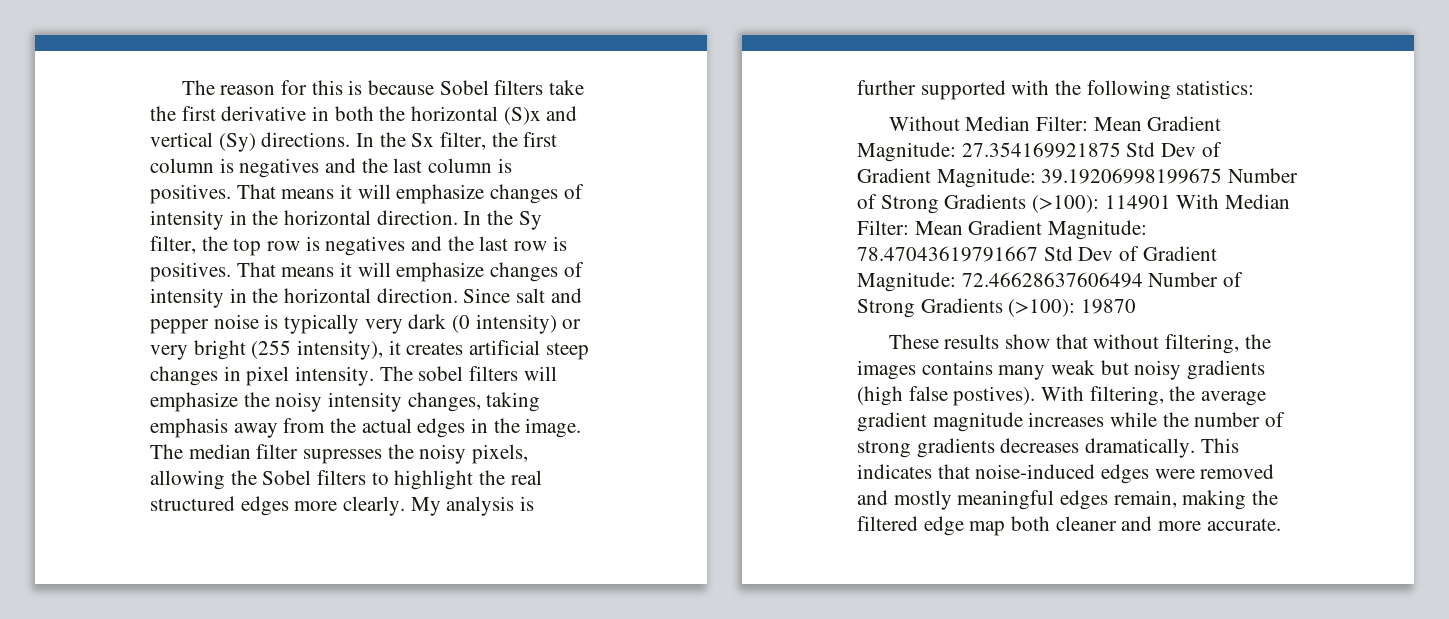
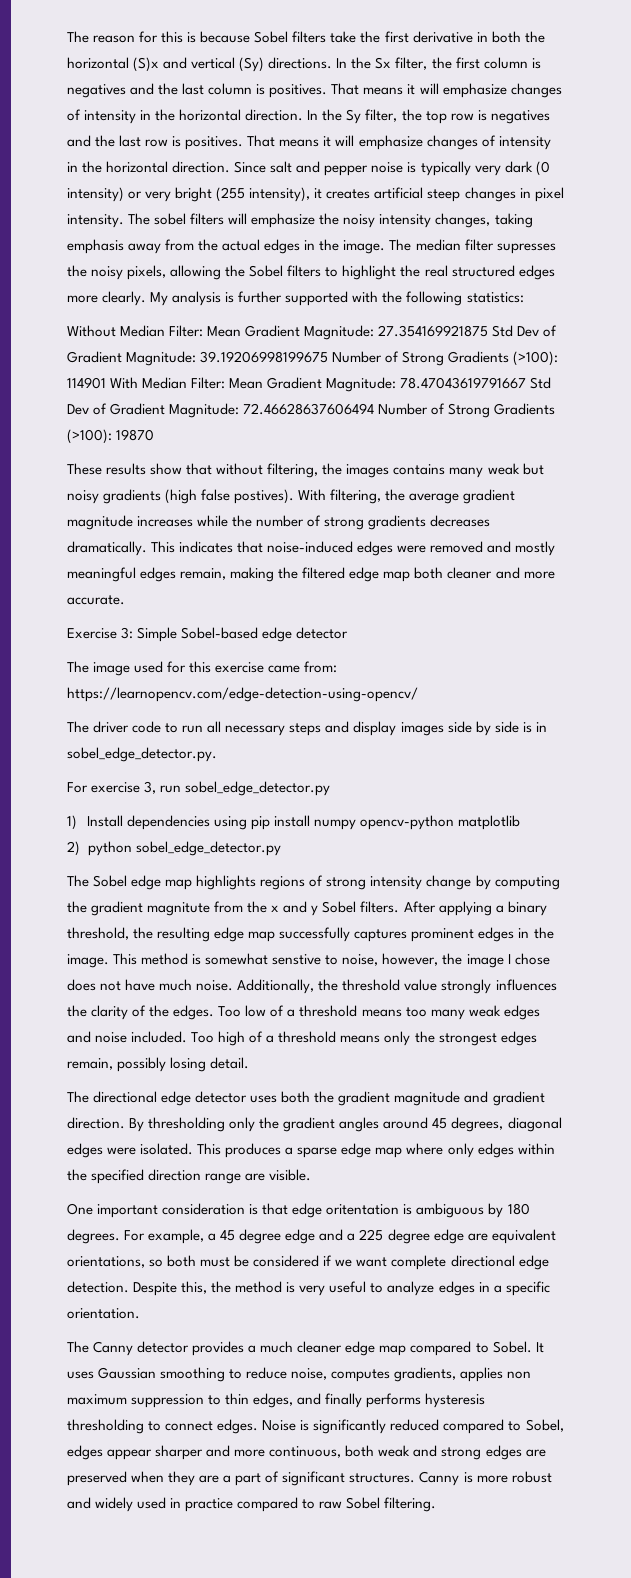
(1281, 524) none -> [67,627,349,642] [67,661,338,676] [67,687,418,702] [67,721,547,736] [67,747,217,762] [67,781,331,796] [67,815,521,830] [67,841,281,856] [67,875,560,890] [67,901,547,916] [67,927,554,942] [67,953,550,968] [67,979,557,994] [67,1005,540,1020] [67,1031,537,1046] [67,1057,250,1072] [67,1091,545,1106] [67,1117,562,1132] [67,1143,555,1158] [67,1169,312,1184] [67,1203,530,1218] [67,1229,556,1244] [67,1255,549,1270] [67,1281,550,1296] [67,1308,140,1319] [67,1341,544,1356] [67,1367,532,1382] [67,1393,486,1408] [67,1419,564,1434] [67,1445,546,1460] [67,1471,552,1486] [67,1497,437,1512] // Exercise 3: Simple Sobel-based edge detector // The image used for this exercise came from: https://learnopencv.com/edge-detection-using-opencv/ // The driver code to run all necessary steps and display images side by side is in sobel_edge_detector.py. // For exercise 3, run sobel_edge_detector.py // 1) Install dependencies using pip install numpy opencv-python matplotlib // 2) python sobel_edge_detector.py // The Sobel edge map highlights regions of strong intensity change by computing the gradient magnitute from the x and y Sobel filters. After applying a binary threshold, the resulting edge map successfully captures prominent edges in the image. This method is somewhat senstive to noise, however, the image I chose does not have much noise. Additionally, the threshold value strongly influences the clarity of the edges. Too low of a threshold means too many weak edges and noise included. Too high of a threshold means only the strongest edges remain, possibly losing detail. // The directional edge detector uses both the gradient magnitude and gradient direction. By thresholding only the gradient angles around 45 degrees, diagonal edges were isolated. This produces a sparse edge map where only edges within the specified direction range are visible. // One important consideration is that edge oritentation is ambiguous by 180 degrees. For example, a 45 degree edge and a 225 degree edge are equivalent orientations, so both must be considered if we want complete directional edge detection. Despite this, the method is very useful to analyze edges in a specific orientation. // The Canny detector provides a much cleaner edge map compared to Sobel. It uses Gaussian smoothing to reduce noise, computes gradients, applies non maximum suppression to thin edges, and finally performs hysteresis thresholding to connect edges. Noise is significantly reduced compared to Sobel, edges appear sharper and more continuous, both weak and strong edges are preserved when they are a part of significant structures. Canny is more robust and widely used in practice compared to raw Sobel filtering.

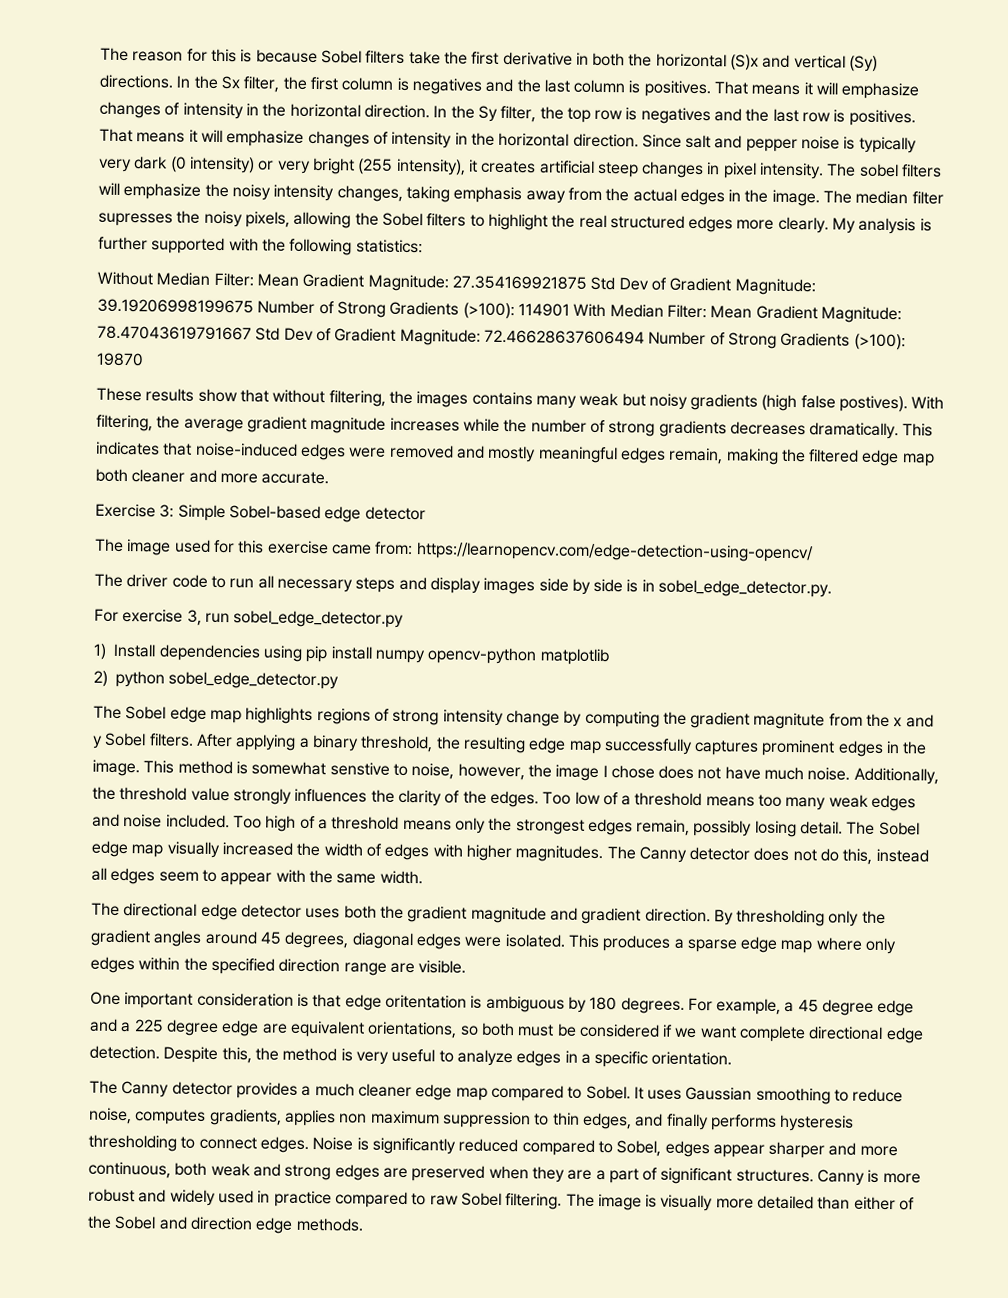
(250, 1063) none -> [846,821,920,836] [91,840,929,865] [91,867,423,886] The Sobel edge map visually increased the width of edges with higher magnitudes. The Canny detector does not do this, instead all edges seem to appear with the same width.
(437, 1504) none -> [565,1193,916,1212] [87,1215,364,1234] The image is visually more detailed than either of the Sobel and direction edge methods.

